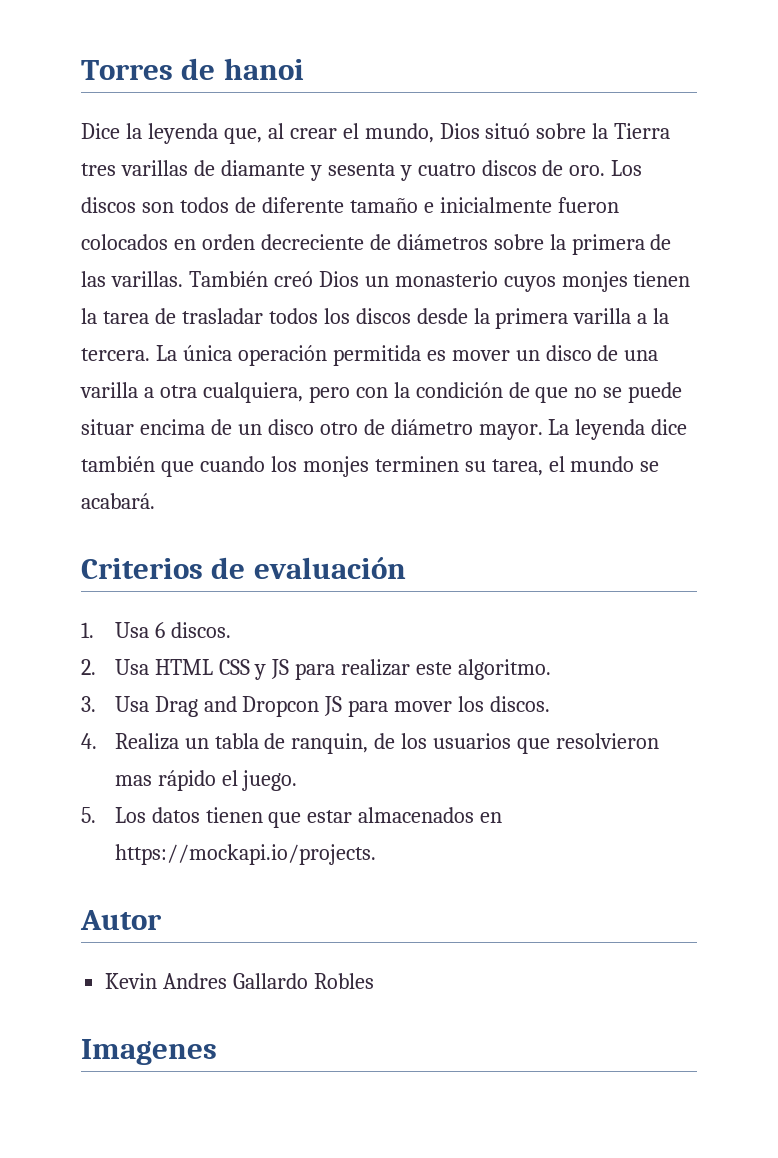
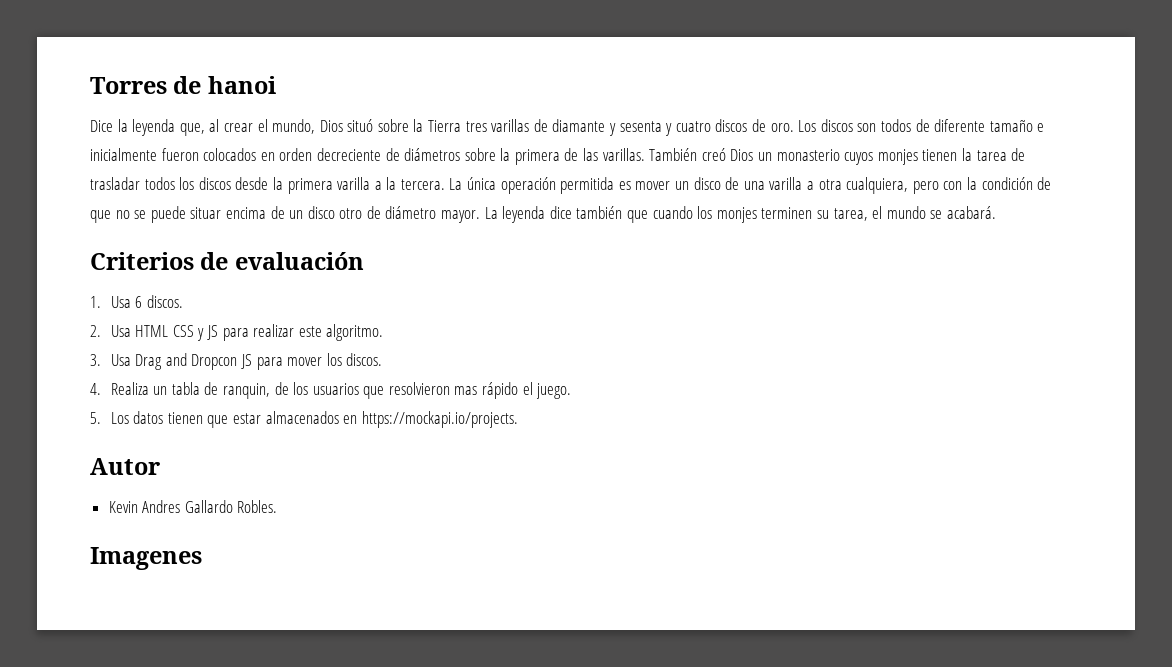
[314,973,375,989] Robles -> [237,500,278,513] Robles.

